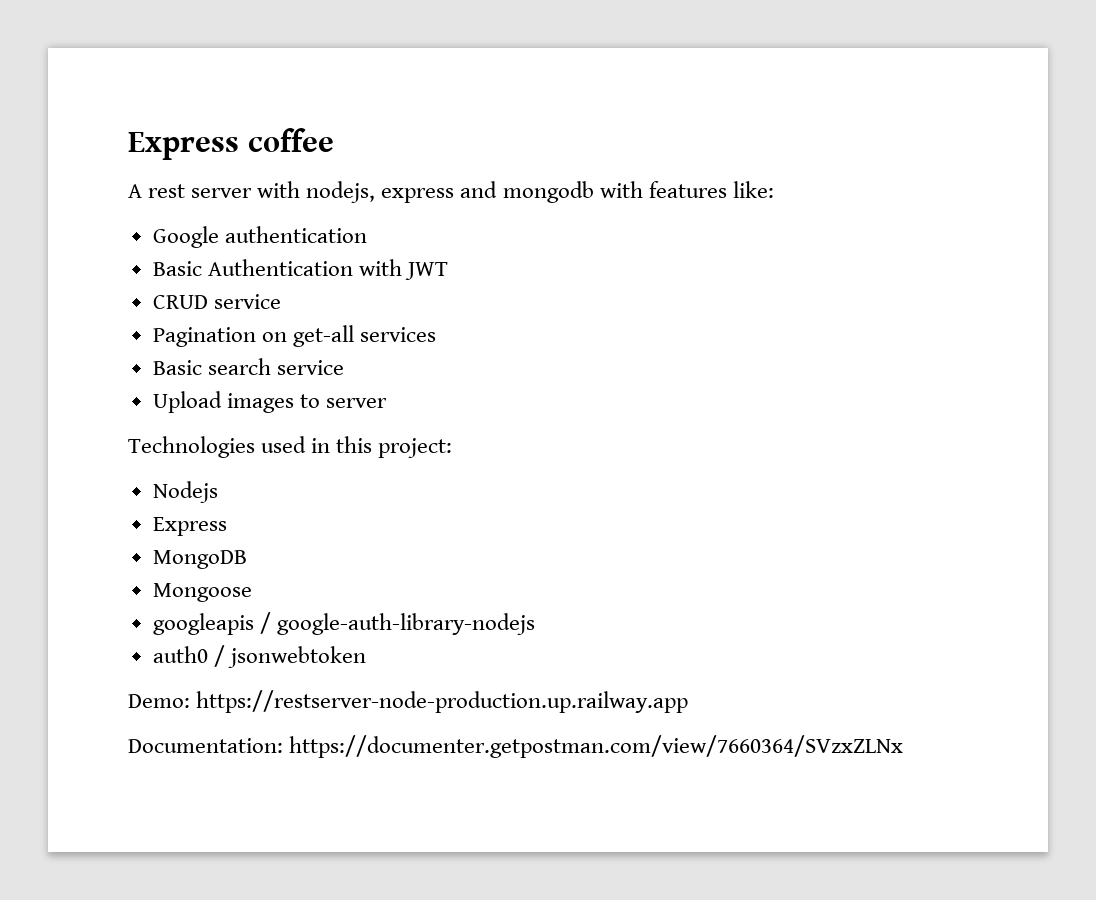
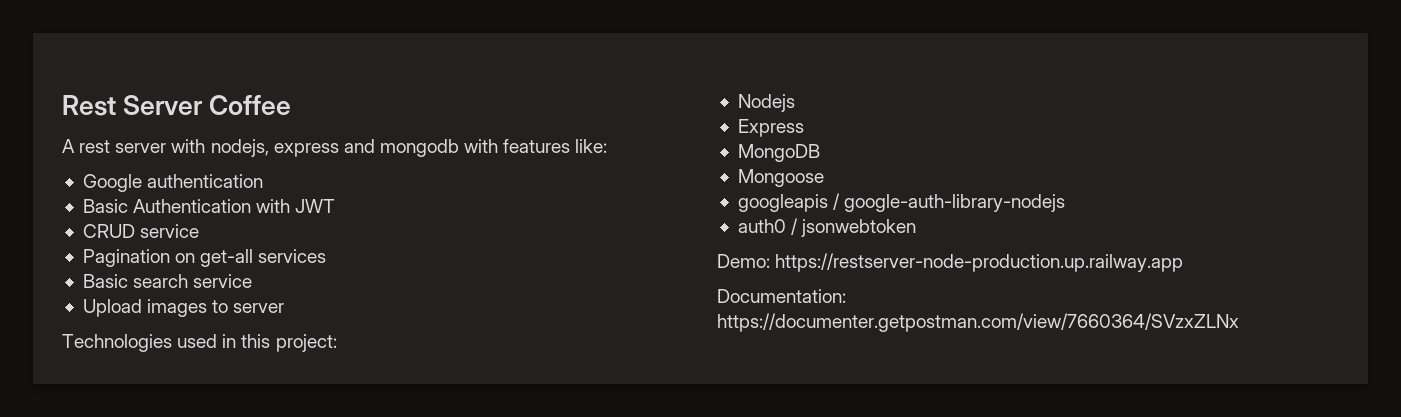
[128,128,334,160] Express coffee -> [62,95,292,116] Rest Server Coffee

